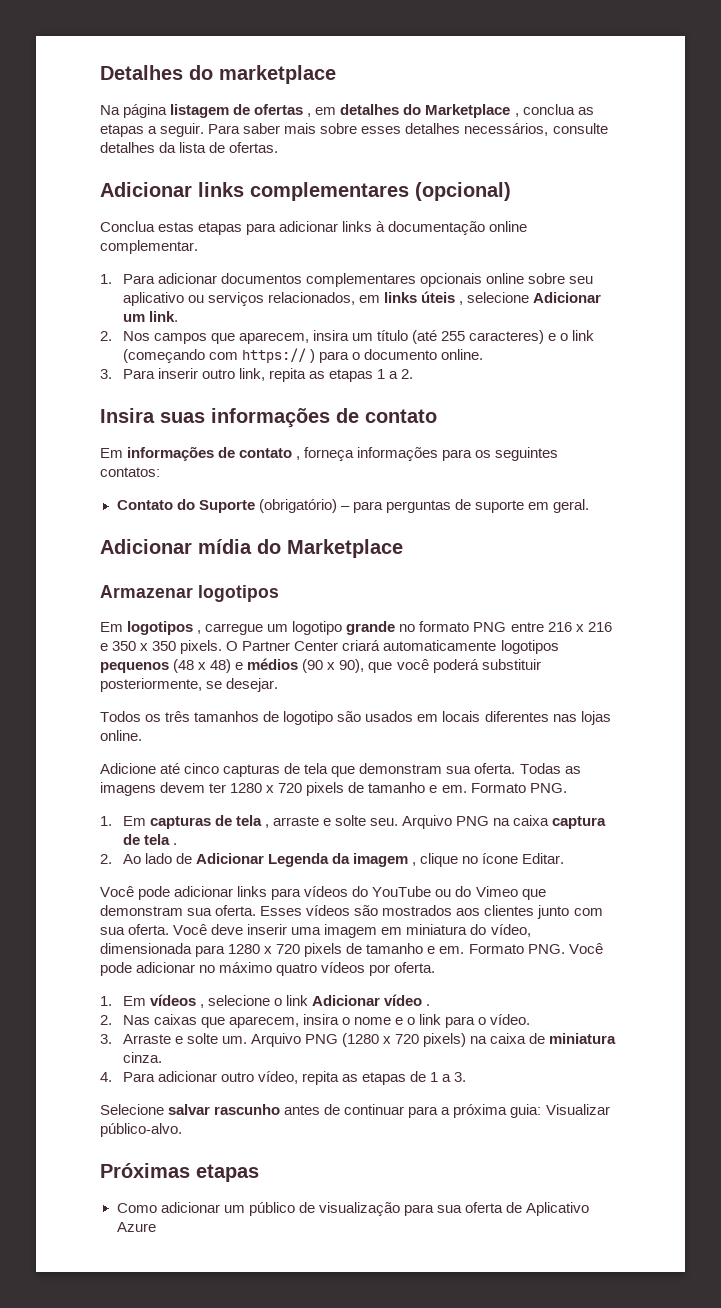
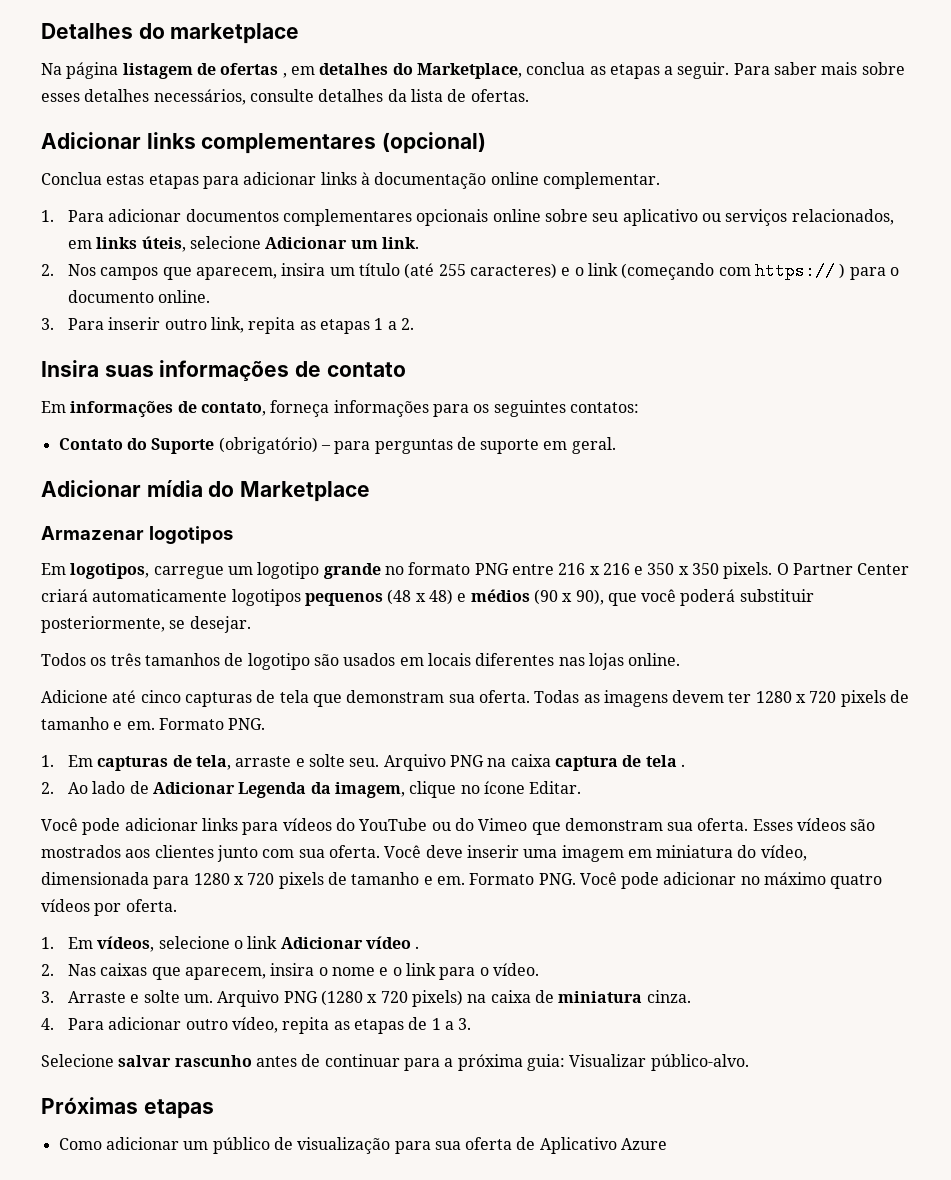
[425,104,519,118] Marketplace , -> [416,63,522,79] Marketplace,
[421,291,464,305] úteis , -> [141,236,186,252] úteis,
[239,448,301,460] contato , -> [200,402,266,416] contato,
[127,621,202,635] logotipos , -> [70,563,150,579] logotipos,
[235,815,270,828] tela , -> [196,755,232,770] tela,
[353,853,417,867] imagem , -> [335,782,406,798] imagem,
[149,994,204,1008] vídeos , -> [97,936,155,952] vídeos,

